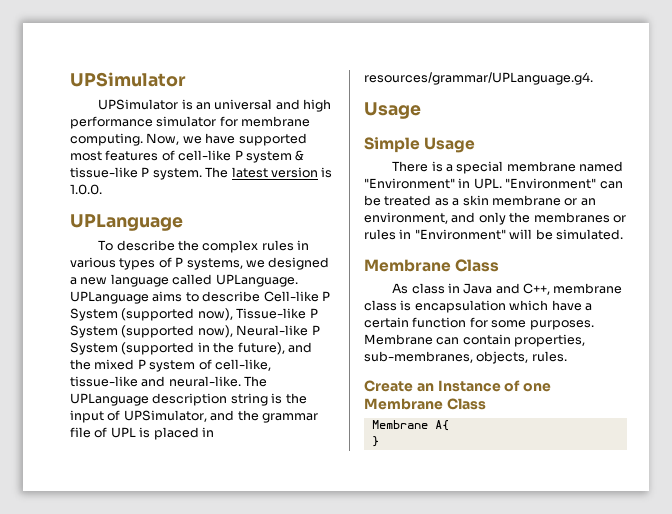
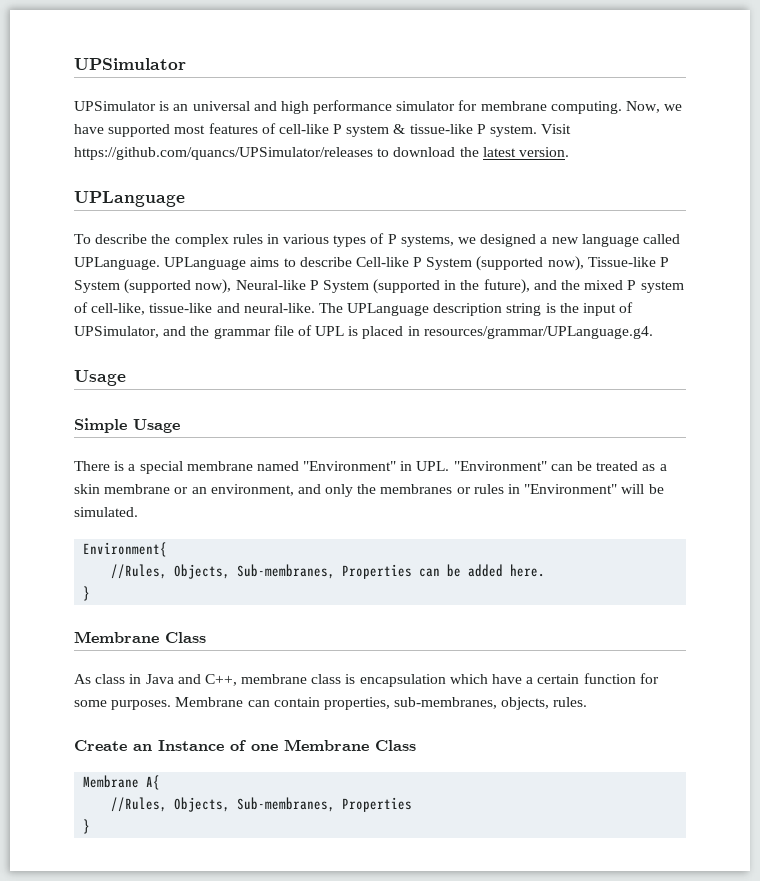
[205,167,333,178] [70,184,102,195] The latest version is 1.0.0. -> [541,124,572,134] [74,147,569,160] Visit https://github.com/quancs/UPSimulator/releases to download the latest version.
(623, 234) none -> [83,542,168,557] [111,564,546,579] [83,586,91,601] // Environment{ // //Rules, Objects, Sub-membranes, Properties can be added here. // }
(449, 425) none -> [111,797,413,812] // //Rules, Objects, Sub-membranes, Properties

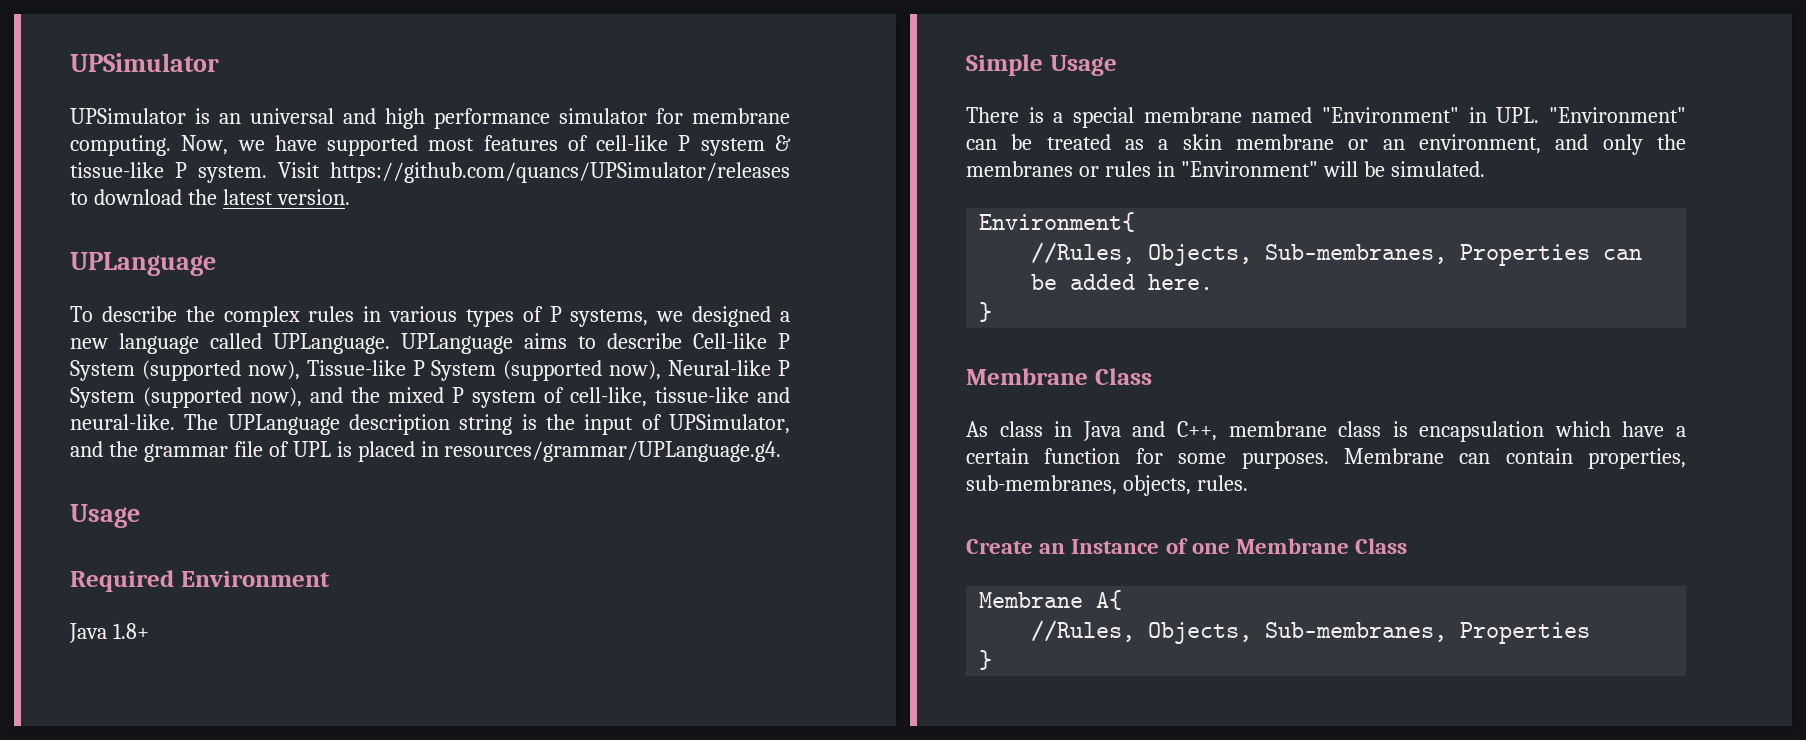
[444,279,530,294] in the future), -> [250,387,302,407] now),
(126, 378) none -> [70,570,330,592] [69,623,149,643] // Required Environment // Java 1.8+

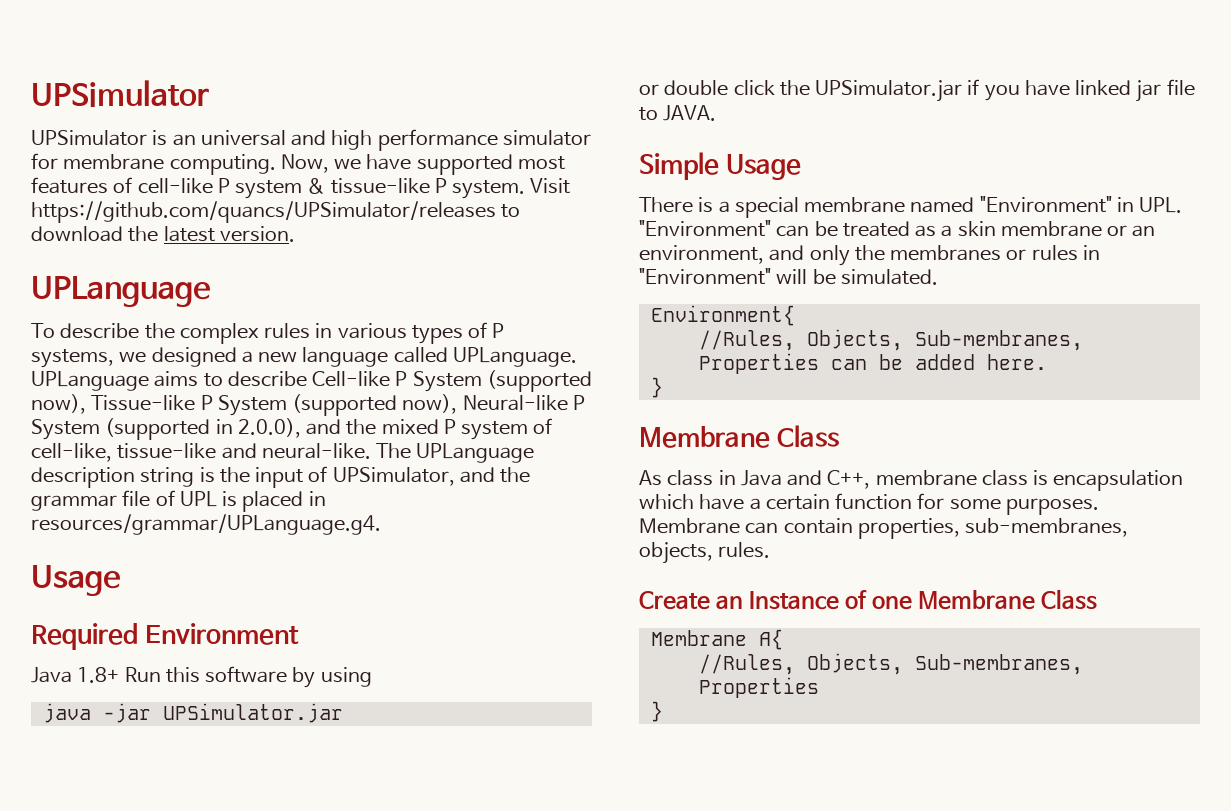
[250,387,302,407] now), -> [215,418,301,438] in 2.0.0),
(149, 631) none -> [124,666,372,688] [42,703,343,723] [639,79,1195,102] [639,105,717,121] Run this software by using // java -jar UPSimulator.jar // or double click the UPSimulator.jar if you have linked jar file to JAVA.

